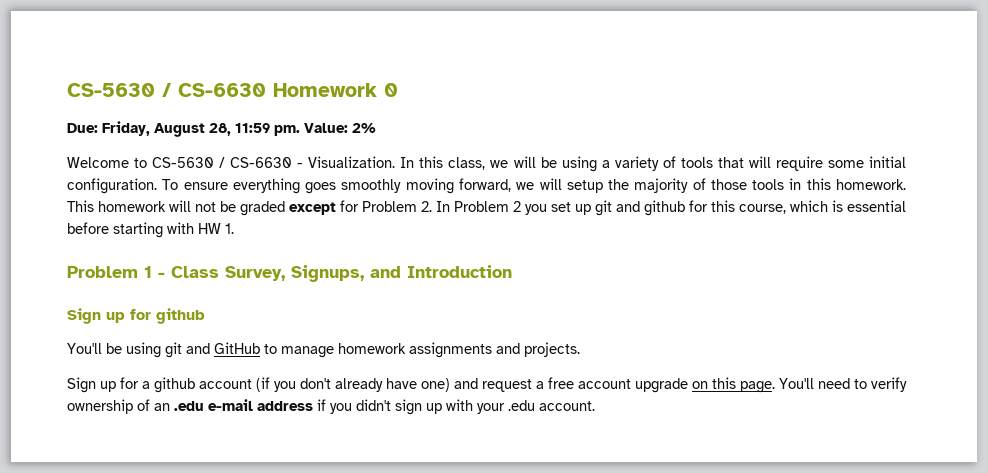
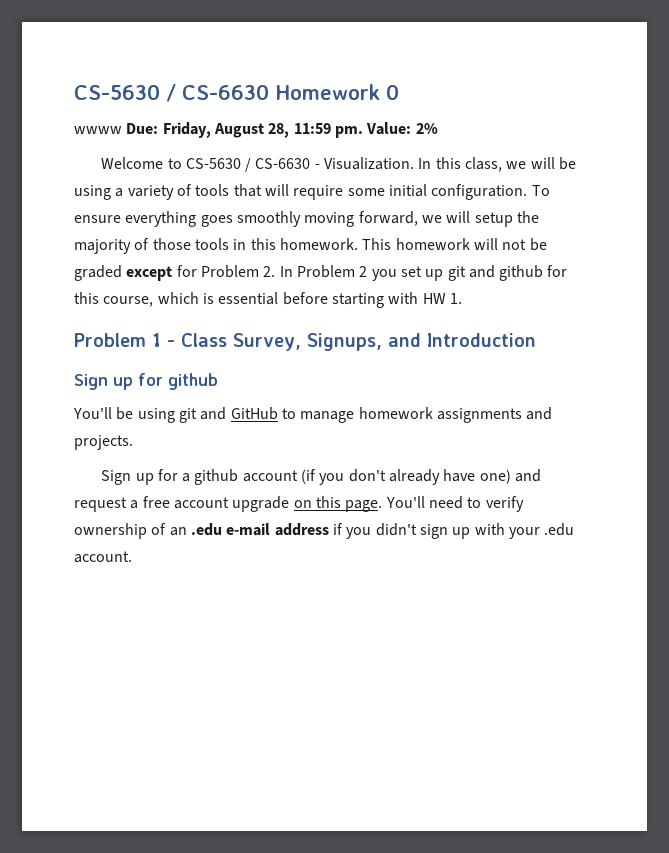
(398, 90) none -> [74,126,122,134] wwww

